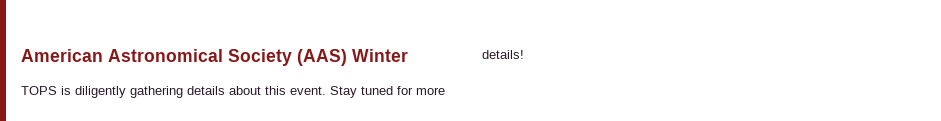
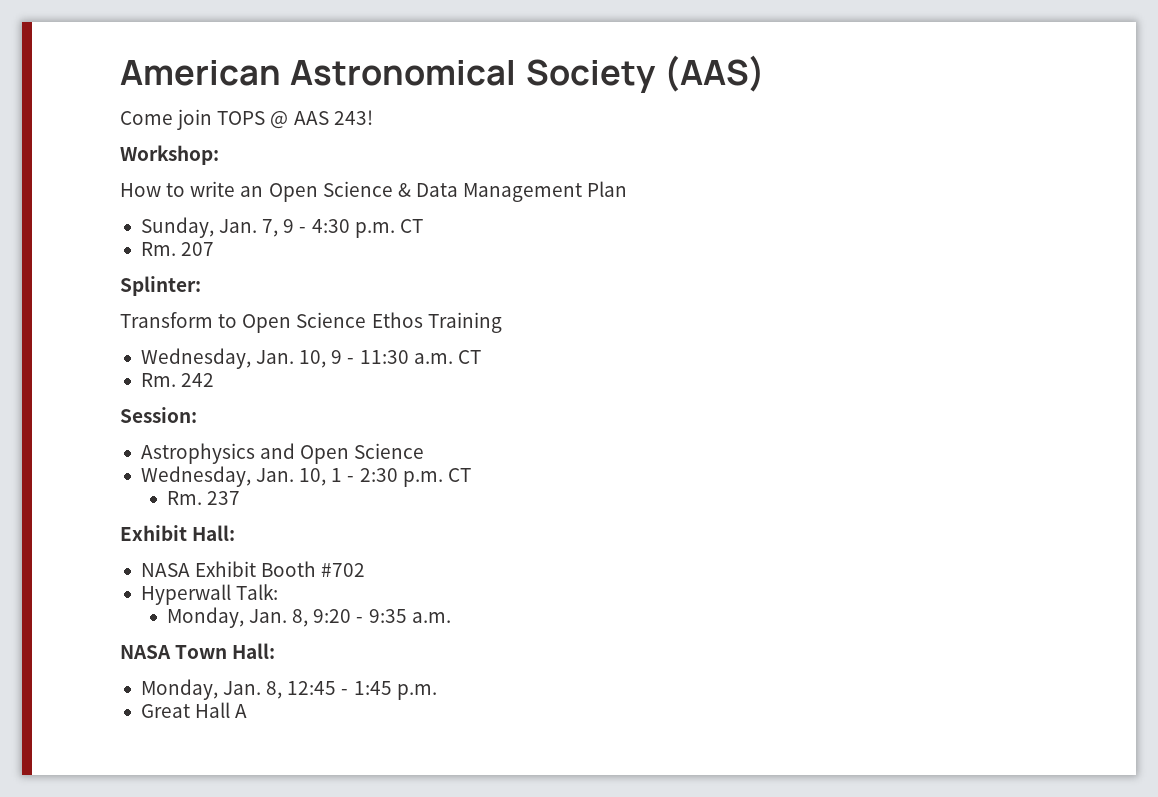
[352,49,408,62] [21,86,445,98] [482,50,524,59] Winter // TOPS is diligently gathering details about this event. Stay tuned for more details! -> [120,109,373,130] [120,145,219,165] [120,181,628,202] [140,217,423,238] [140,242,215,256] [120,276,201,296] [120,312,502,333] [140,348,481,369] [140,373,215,387] [120,407,197,423] [140,443,425,464] [140,466,471,487] [166,491,241,505] [120,525,236,541] [140,561,366,577] [140,584,279,605] [166,607,451,628] [120,643,276,659] [140,679,437,700] [140,702,248,718] // Come join TOPS @ AAS 243! // Workshop: // How to write an Open Science & Data Management Plan // Sunday, Jan. 7, 9 - 4:30 p.m. CT // Rm. 207 // Splinter: // Transform to Open Science Ethos Training // Wednesday, Jan. 10, 9 - 11:30 a.m. CT // Rm. 242 // Session: // Astrophysics and Open Science // Wednesday, Jan. 10, 1 - 2:30 p.m. CT // Rm. 237 // Exhibit Hall: // NASA Exhibit Booth #702 // Hyperwall Talk: // Monday, Jan. 8, 9:20 - 9:35 a.m. // NASA Town Hall: // Monday, Jan. 8, 12:45 - 1:45 p.m. // Great Hall A

